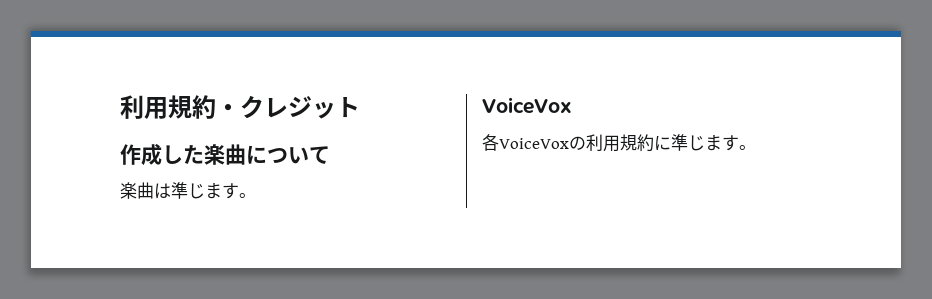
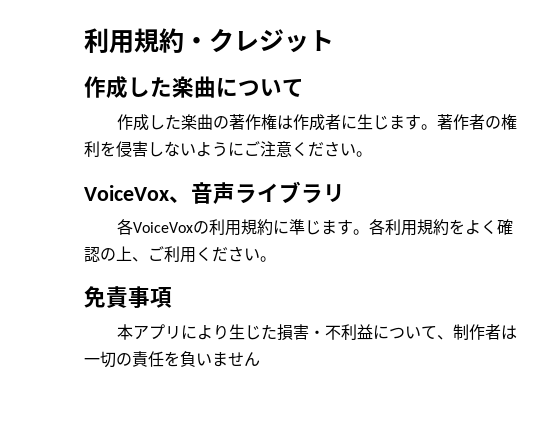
[120,182,256,199] [482,97,572,114] 楽曲は準じます。 // VoiceVox -> [116,114,517,131] [84,141,372,157] [84,181,345,204] 作成した楽曲の著作権は作成者に生じます。著作者の権利を侵害しないようにご注意ください。 // VoiceVox、音声ライブラリ
(756, 147) none -> [368,219,513,236] [84,246,276,263] [84,286,172,308] [116,324,517,341] [84,351,260,368] 各利用規約をよく確認の上、ご利用ください。 // 免責事項 // 本アプリにより生じた損害・不利益について、制作者は一切の責任を負いません

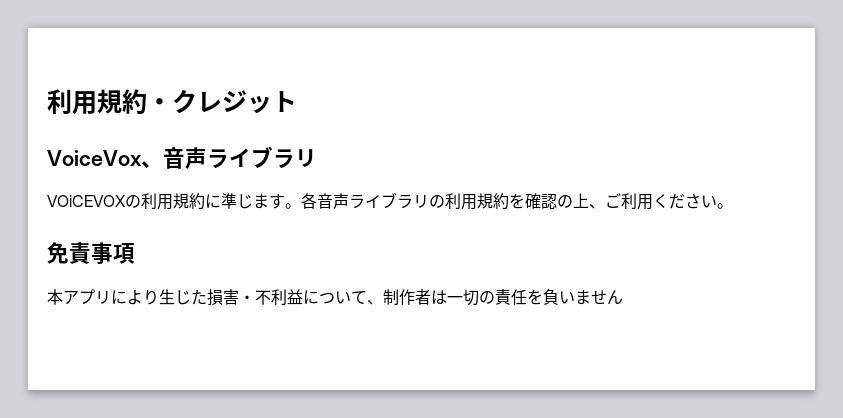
[84,76,304,99] [116,114,517,131] [84,141,372,157] // 作成した楽曲について // 作成した楽曲の著作権は作成者に生じます。著作者の権利を侵害しないようにご注意ください。 -> (297, 101) none
[116,219,193,235] 各VoiceVox -> [47,195,126,207] VOiCEVOX
(385, 227) none -> [317,192,445,209] 音声ライブラリの
[464,220,497,235] よく -> (525, 201) none

